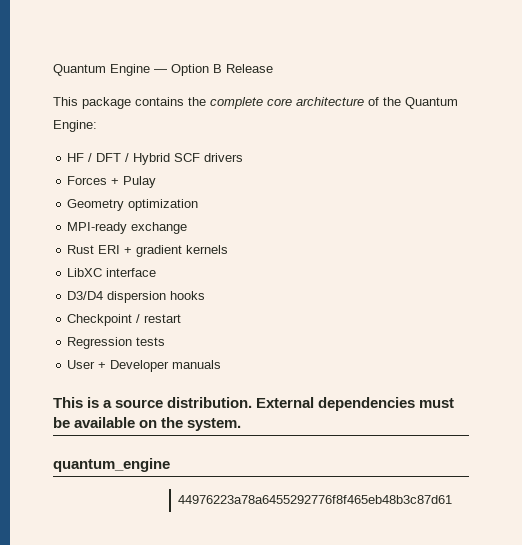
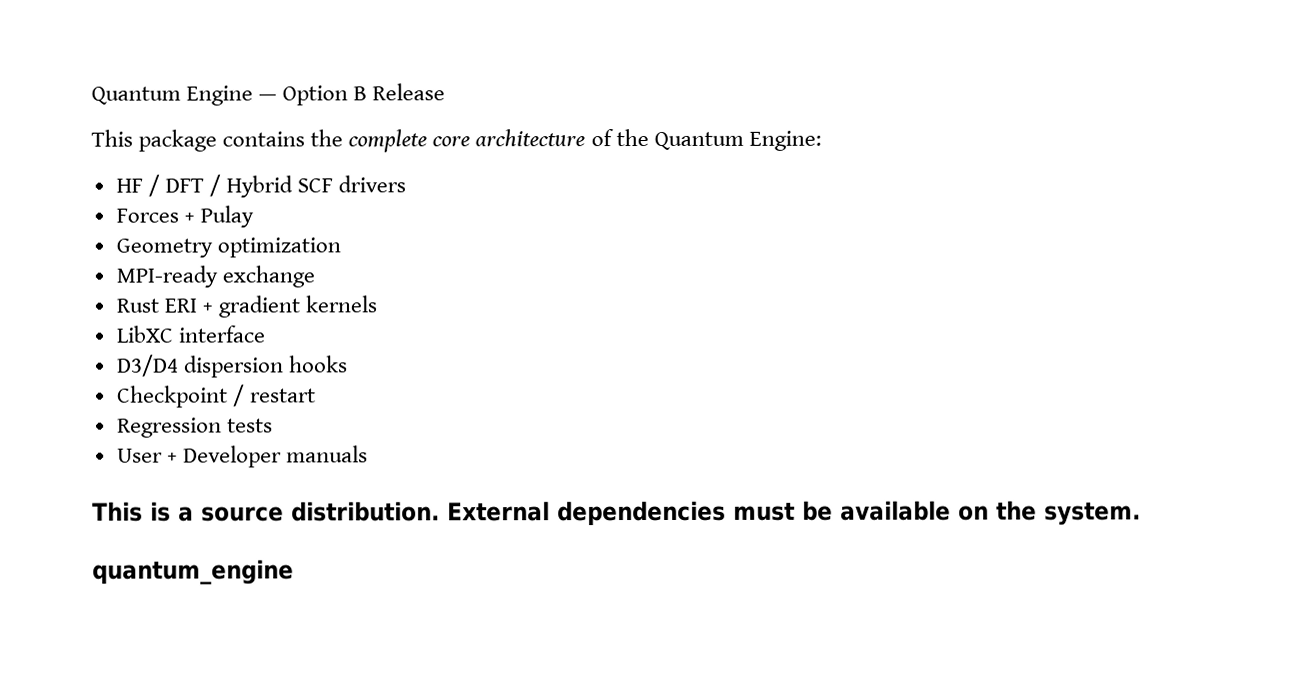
[177,495,452,504] // 44976223a78a6455292776f8f465eb48b3c87d61 -> (294, 572) none

